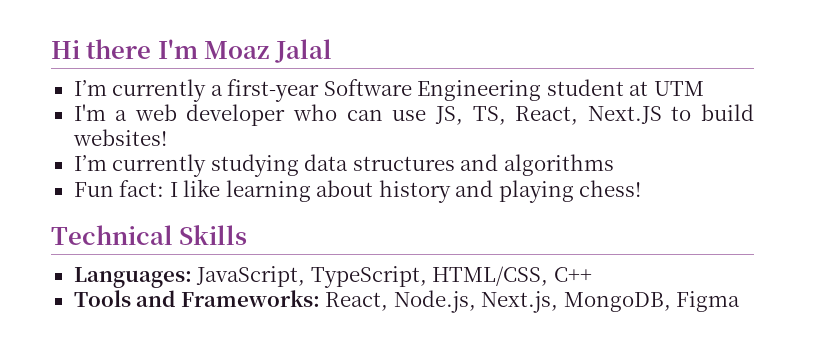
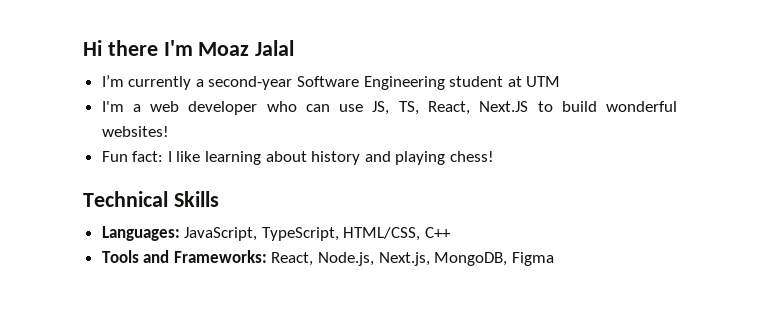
[227,79,320,102] first-year -> [208,76,293,90] second-year
(755, 112) none -> [605,101,677,112] wonderful
[73,154,614,177] // I’m currently studying data structures and algorithms -> (169, 131) none

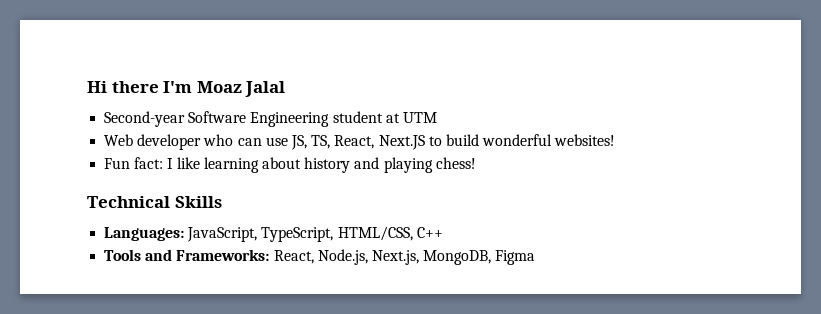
[101,75,293,90] I’m currently a second-year -> [104,111,186,127] Second-year
[101,101,180,112] I'm a web -> [104,134,134,146] Web

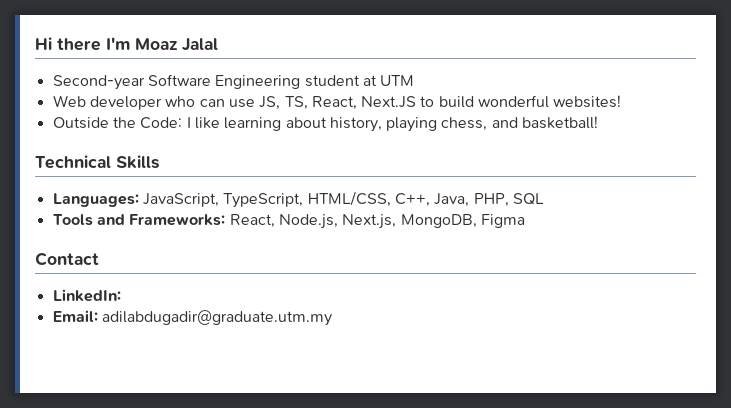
[104,157,164,169] Fun fact: -> [52,117,183,129] Outside the Code:
[304,157,476,173] history and playing chess! -> [329,116,599,132] history, playing chess, and basketball!
[416,227,443,238] C++ -> [394,193,544,207] C++, Java, PHP, SQL
(536, 257) none -> [35,252,99,266] [52,289,121,302] [52,310,332,326] // Contact // LinkedIn: // Email: adilabdugadir@graduate.utm.my

